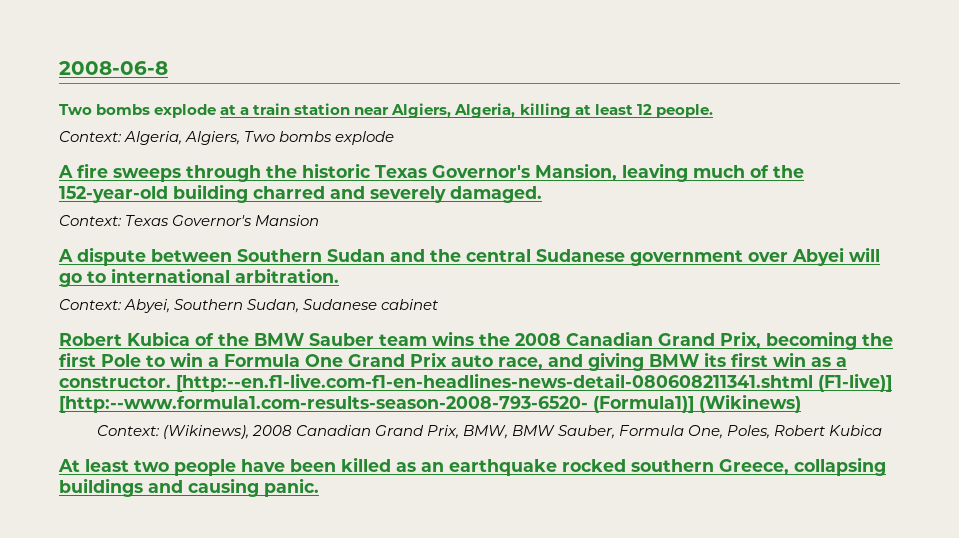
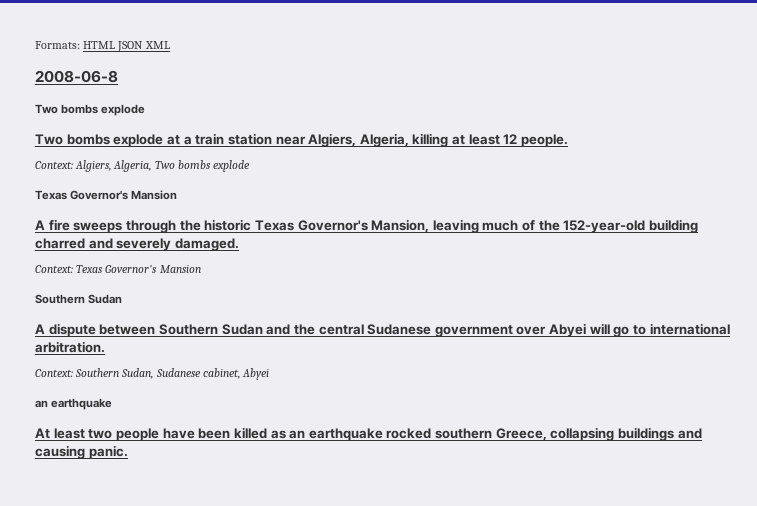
(59, 68) none -> [35,41,170,52] Formats: HTML JSON XML //
(217, 111) none -> [35,134,164,147] // Two bombs explode
[124,131,395,145] Algeria, Algiers, Two bombs explode -> [75,160,251,172] [35,190,178,200] Algiers, Algeria, Two bombs explode // Texas Governor's Mansion
(320, 220) none -> [35,294,123,304] // Southern Sudan
[124,299,171,313] Abyei, -> (73, 373) none
[381,299,439,310] [59,331,893,350] [59,352,847,371] [59,373,892,392] [59,394,801,413] [96,425,883,439] cabinet // Robert Kubica of the BMW Sauber team wins the 2008 Canadian Grand Prix, becoming the first Pole to win a Formula One Grand Prix auto race, and giving BMW its first win as a constructor. [http:--en.f1-live.com-f1-en-headlines-news-detail-080608211341.shtml (F1-live)] [http:--www.formula1.com-results-season-2008-793-6520- (Formula1)] (Wikinews) // Context: (Wikinews), 2008 Canadian Grand Prix, BMW, BMW Sauber, Formula One, Poles, Robert Kubica -> [202,368,270,380] [35,398,113,410] cabinet, Abyei // an earthquake

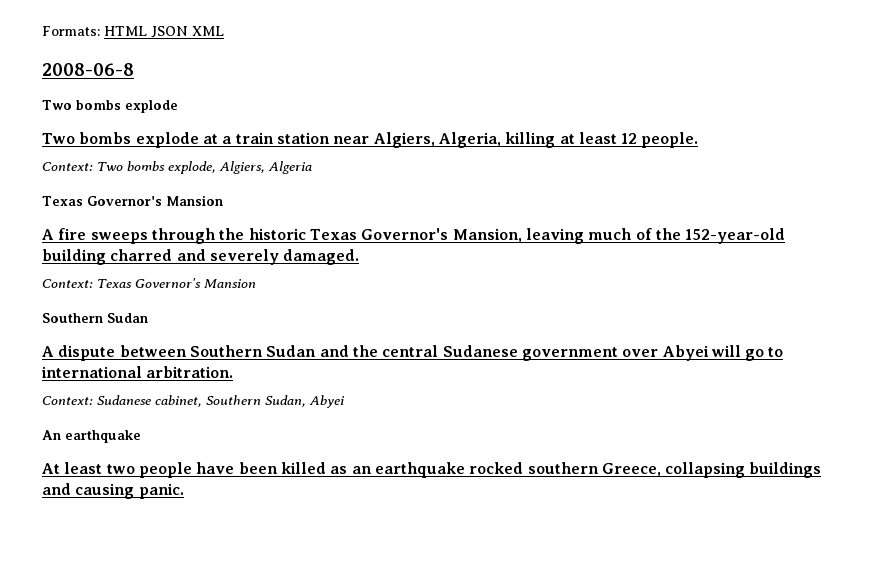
[75,160,251,172] Algiers, Algeria, Two bombs explode -> [97,161,312,174] Two bombs explode, Algiers, Algeria
[75,368,240,379] Southern Sudan, Sudanese cabinet, -> [97,395,306,407] Sudanese cabinet, Southern Sudan,
[35,400,48,408] an -> [42,430,61,440] An

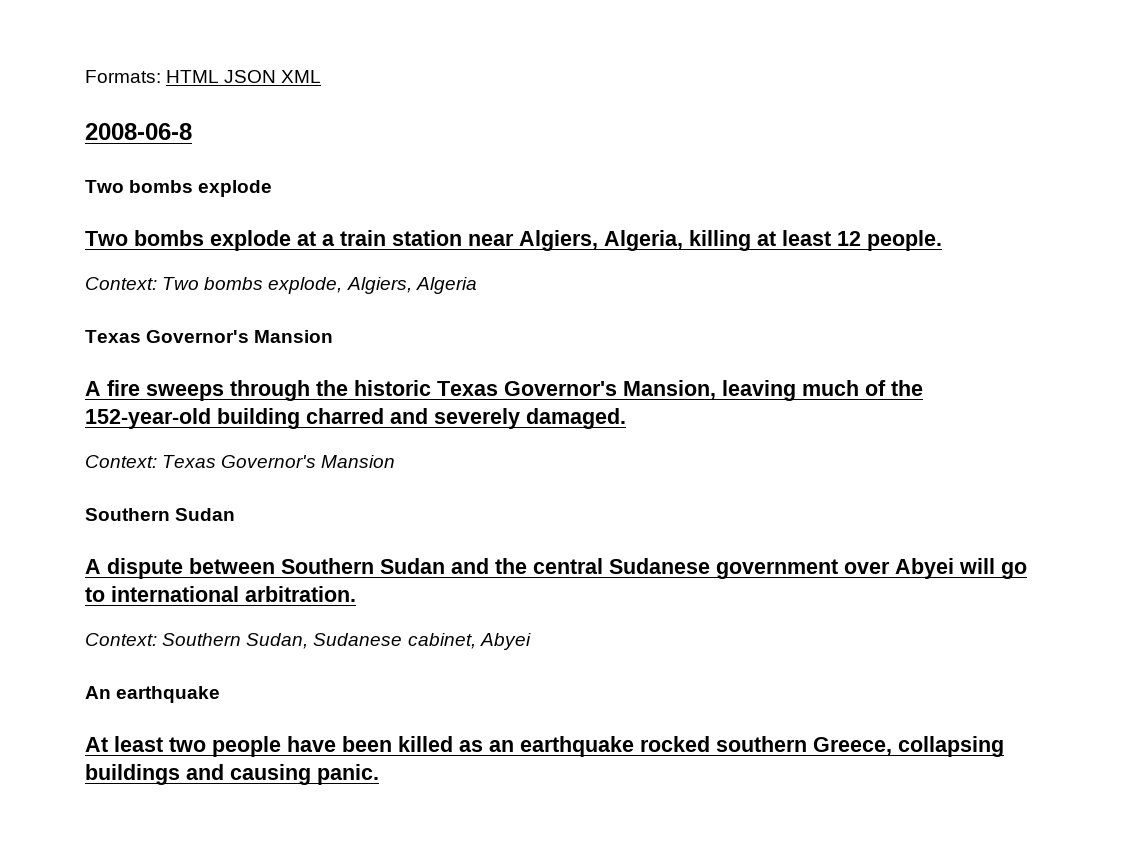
[97,395,306,407] Sudanese cabinet, Southern Sudan, -> [162,633,476,649] Southern Sudan, Sudanese cabinet,

